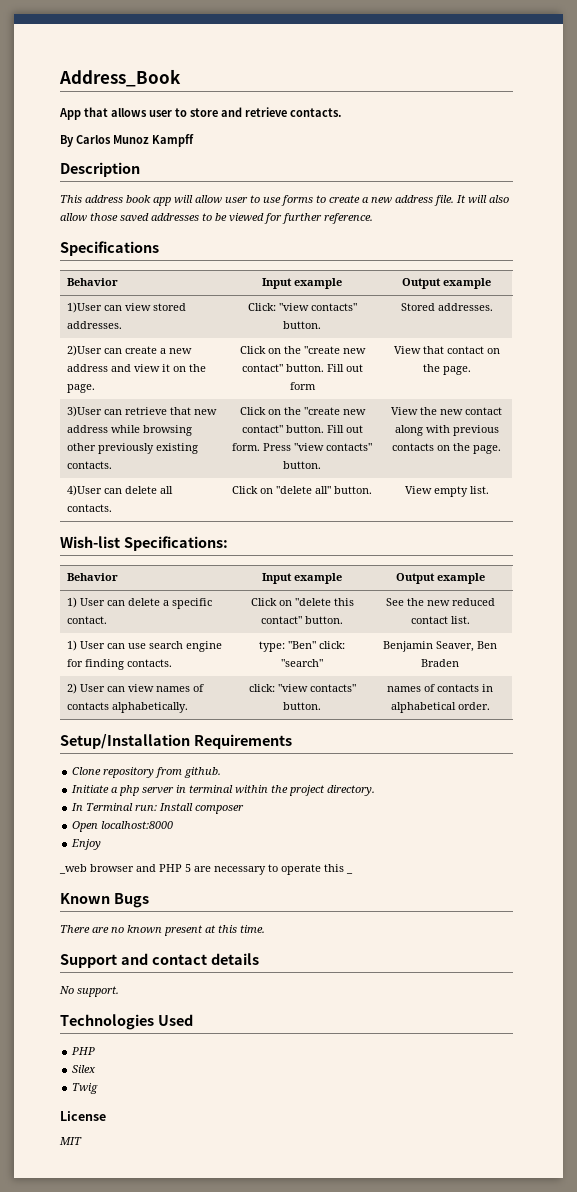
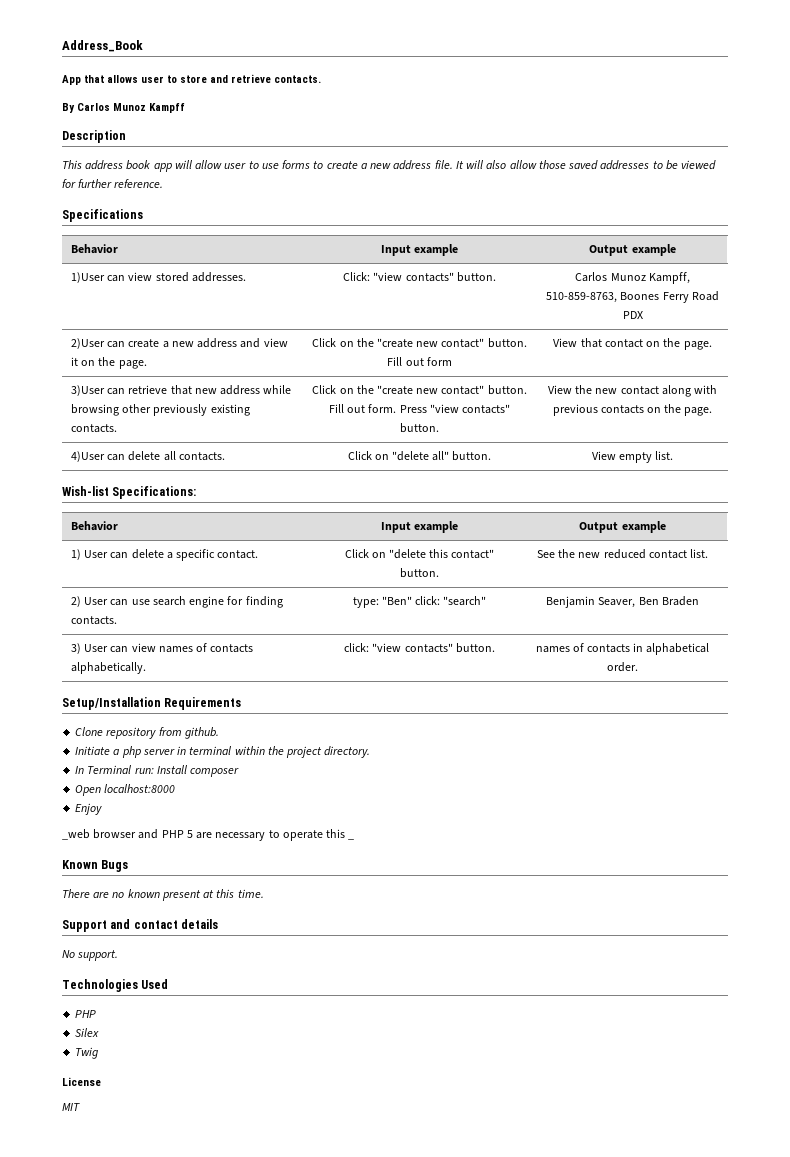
[400,303,493,311] Stored addresses. -> [575,272,690,284] [546,291,719,303] [622,311,643,319] Carlos Munoz Kampff, 510-859-8763, Boones Ferry Road PDX
[66,640,77,651] 1) -> [70,596,81,607] 2)
[66,683,77,694] 2) -> [70,643,81,654] 3)

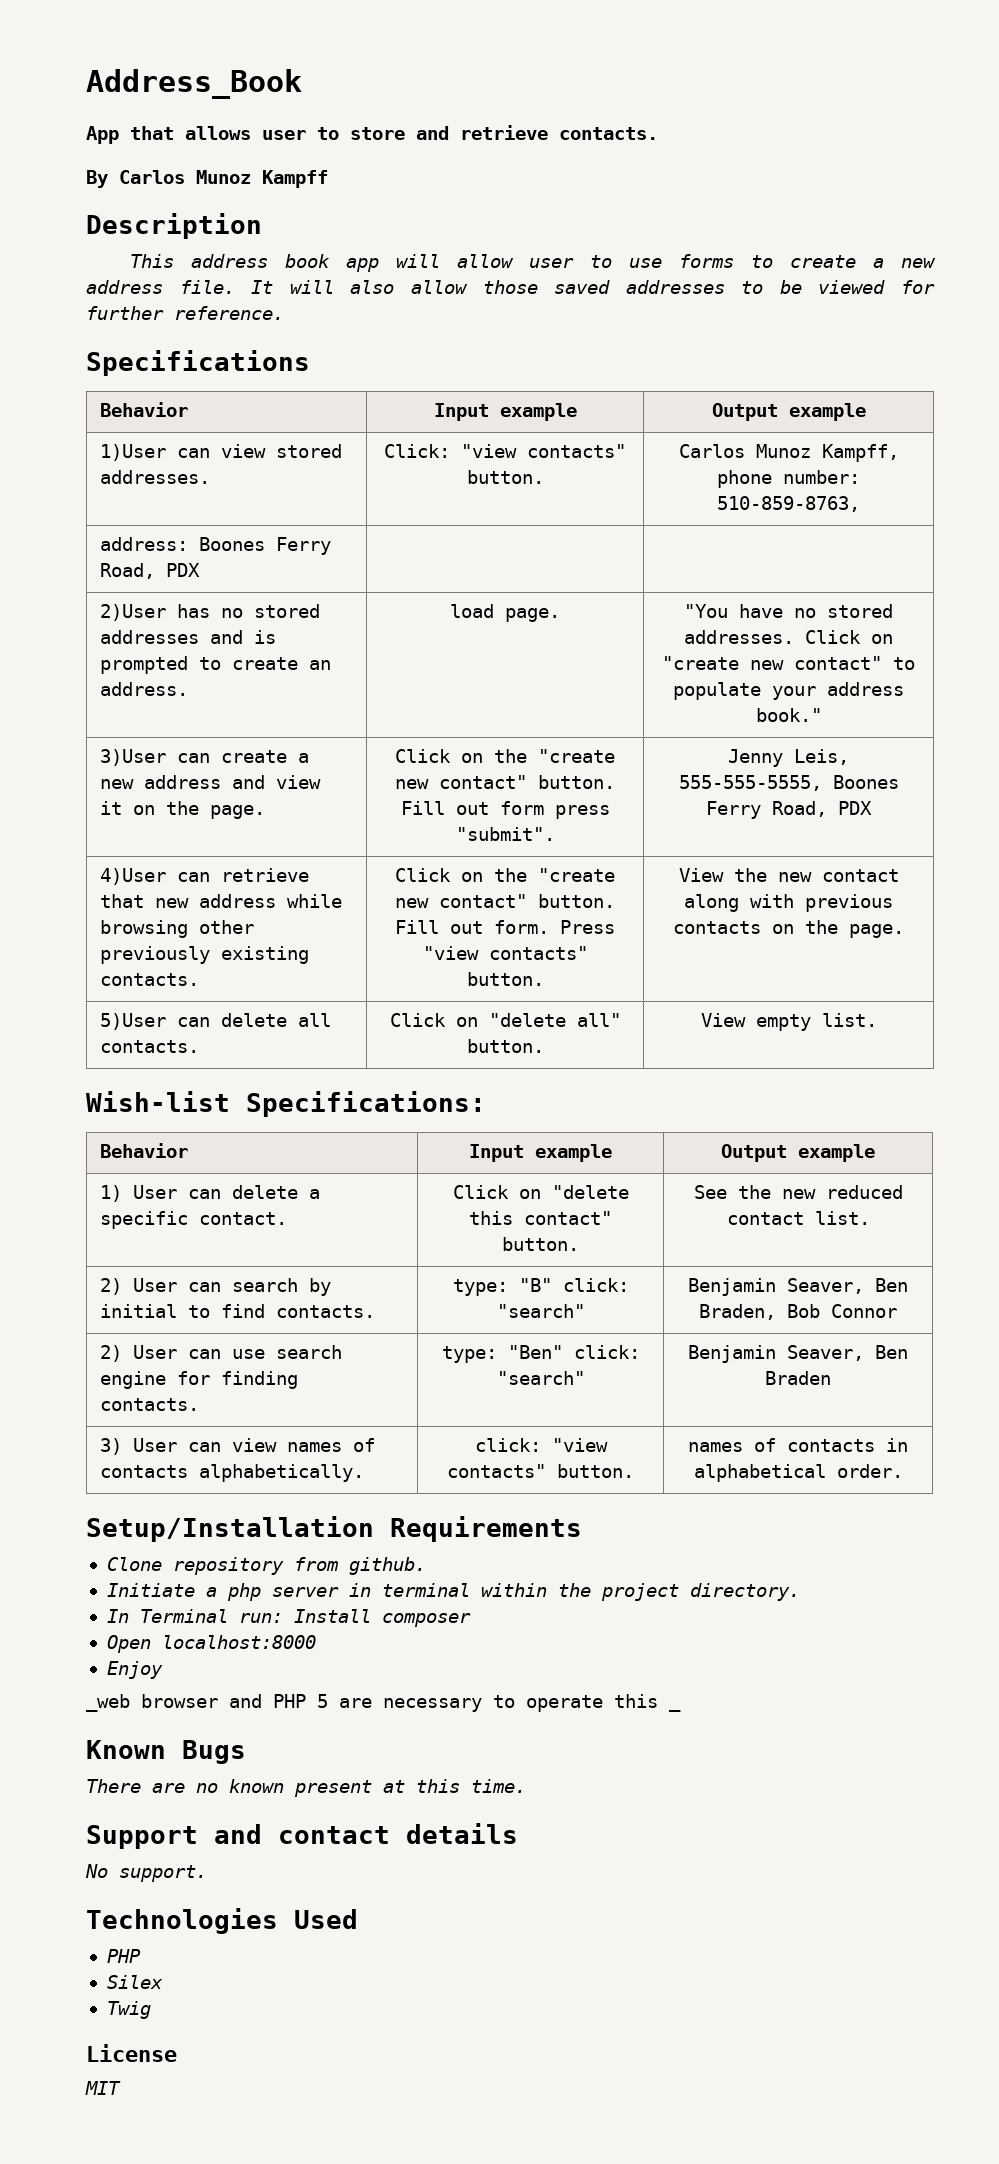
(690, 278) none -> [717,470,860,488] phone number:
[620,291,719,303] [622,311,643,319] Boones Ferry Road PDX -> [100,537,332,555] [100,563,201,579] // address: Boones Ferry Road, PDX | |
(105, 343) none -> [177,604,321,618] [100,630,277,644] [100,656,332,674] [100,682,189,696] [450,604,560,622] [684,604,893,618] [684,630,893,644] [662,656,915,670] [673,682,904,700] [755,708,822,722] [100,749,167,766] has no stored addresses and is prompted to create an address. | load page. | "You have no stored addresses. Click on "create new contact" to populate your address book." // 3)User
[553,338,712,350] [70,385,105,396] | View that contact on the page. // 3)User -> [554,805,610,819] [455,827,555,841] [728,749,849,767] [678,775,899,791] [706,801,872,819] [100,868,167,885] press "submit". | Jenny Leis, 555-555-5555, Boones Ferry Road, PDX // 4)User
[70,451,105,462] 4)User -> [100,1013,167,1030] 5)User
(709, 553) none -> [100,1278,332,1296] [100,1304,376,1318] [452,1278,629,1296] [496,1304,585,1318] [688,1278,908,1296] [699,1304,897,1320] // 2) User can search by initial to find contacts. | type: "B" click: "search" | Benjamin Seaver, Ben Braden, Bob Connor

